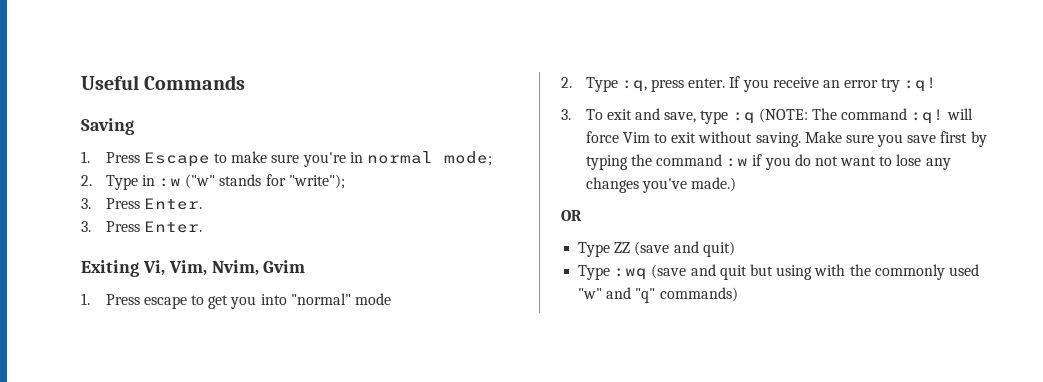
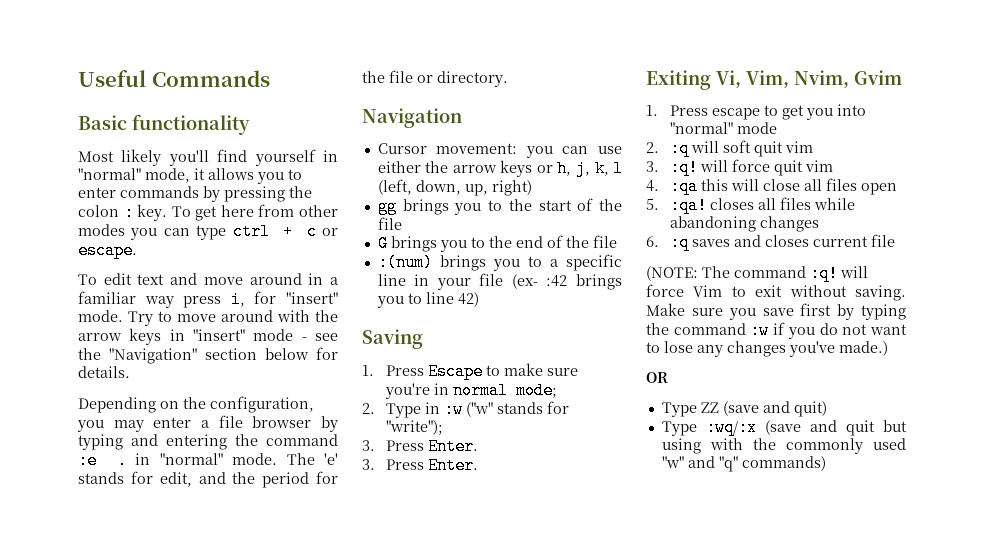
(246, 82) none -> [78,114,250,135] [78,149,338,166] [78,168,302,184] [78,186,312,202] [78,204,338,221] [78,223,338,240] [78,242,137,259] [78,273,338,285] [78,291,338,308] [78,310,338,326] [78,328,338,345] [78,347,338,364] [78,366,130,378] [78,396,314,413] [77,415,338,432] [78,434,338,450] [78,452,338,469] [78,471,338,488] [362,70,508,87] [362,108,462,128] [377,143,622,158] [377,160,623,177] [377,179,532,196] [377,198,622,215] [377,217,402,230] [377,235,617,252] [377,254,622,271] [377,273,622,290] [376,292,479,308] // Basic functionality // Most likely you'll find yourself in "normal" mode, it allows you to enter commands by pressing the colon : key. To get here from other modes you can type ctrl + c or escape. // To edit text and move around in a familiar way press i, for "insert" mode. Try to move around with the arrow keys in "insert" mode - see the "Navigation" section below for details. // Depending on the configuration, you may enter a file browser by typing and entering the command :e . in "normal" mode. The 'e' stands for edit, and the period for the file or directory. // Navigation // Cursor movement: you can use either the arrow keys or h, j, k, l (left, down, up, right) // gg brings you to the start of the file // G brings you to the end of the file // :(num) brings you to a specific line in your file (ex- :42 brings you to line 42)
[585,76,938,92] [561,108,755,124] Type :q, press enter. If you receive an error try :q! // 3. To exit and save, type :q -> [669,140,813,157] [646,159,833,176] [646,178,897,195] [646,197,855,214] [669,216,819,232] [646,234,895,251] :q will soft quit vim // 3. :q! will force quit vim // 4. :qa this will close all files open // 5. :qa! closes all files while abandoning changes // 6. :q saves and closes current file //
[614,268,648,280] :wq -> [705,419,757,436] :wq/:x

